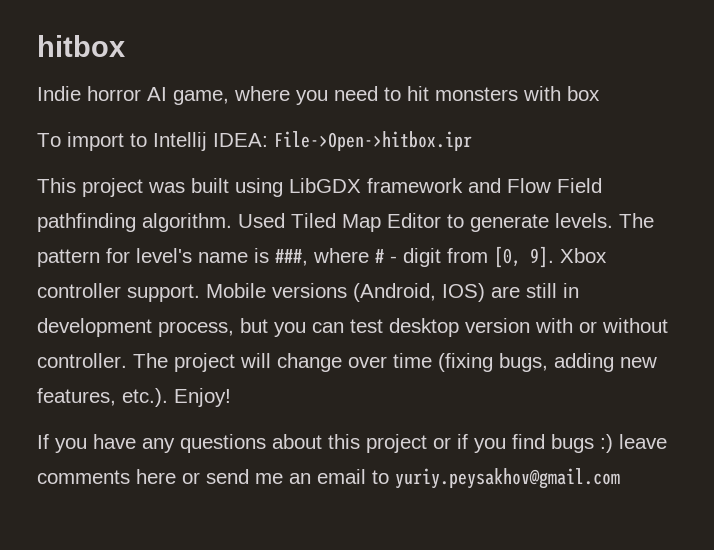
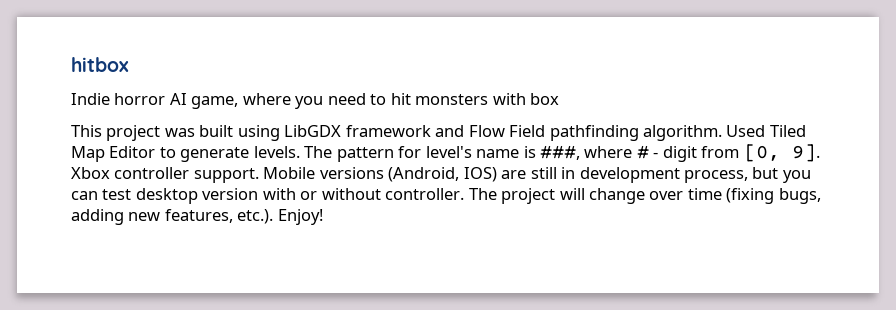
[37,131,472,151] // To import to Intellij IDEA: File->Open->hitbox.ipr -> (560, 99) none
[37,434,667,453] [37,468,620,489] // If you have any questions about this project or if you find bugs :) leave comments here or send me an email to yuriy.peysakhov@gmail.com -> (323, 217) none

